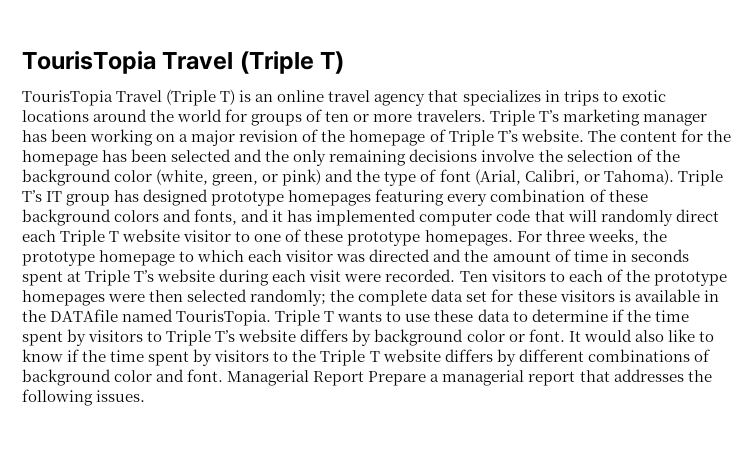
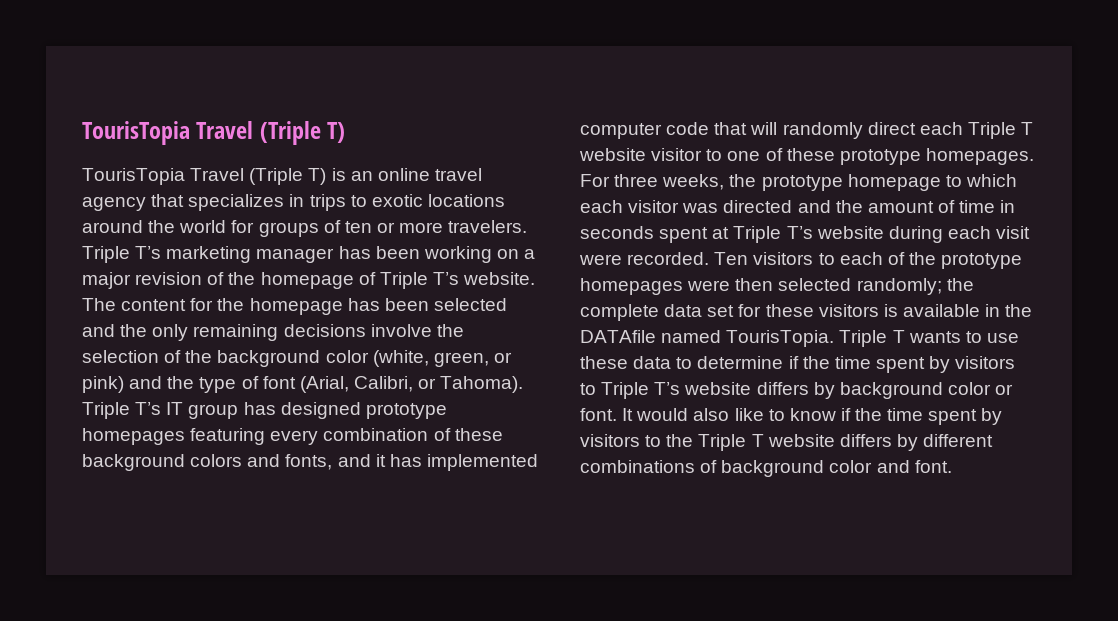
[227,369,712,386] [22,389,146,406] Managerial Report Prepare a managerial report that addresses the following issues. -> (952, 466) none

